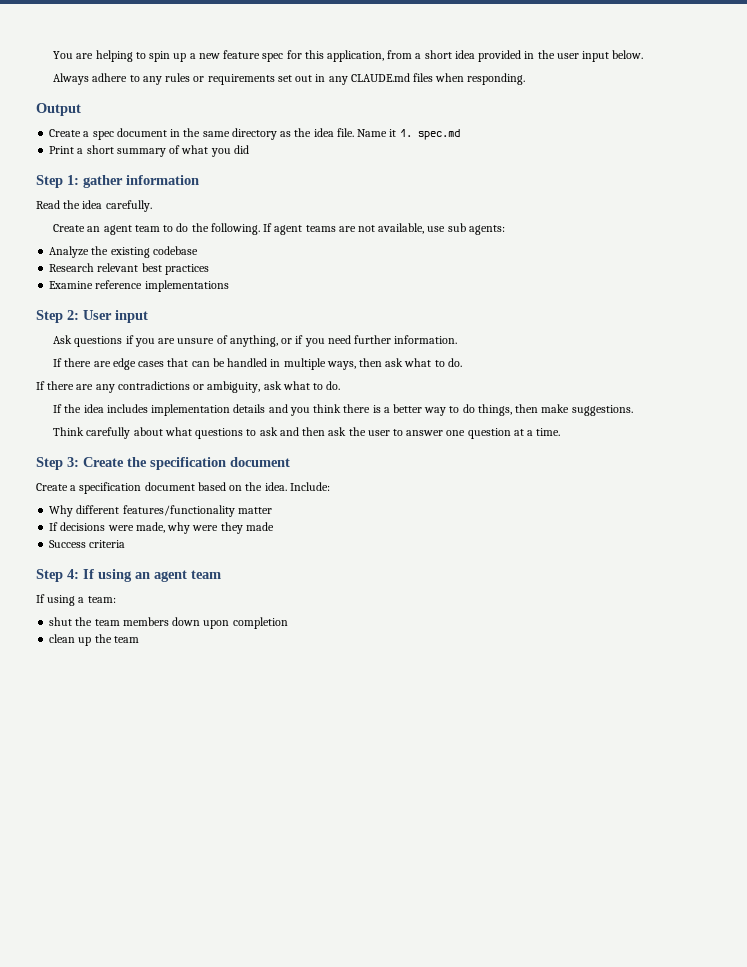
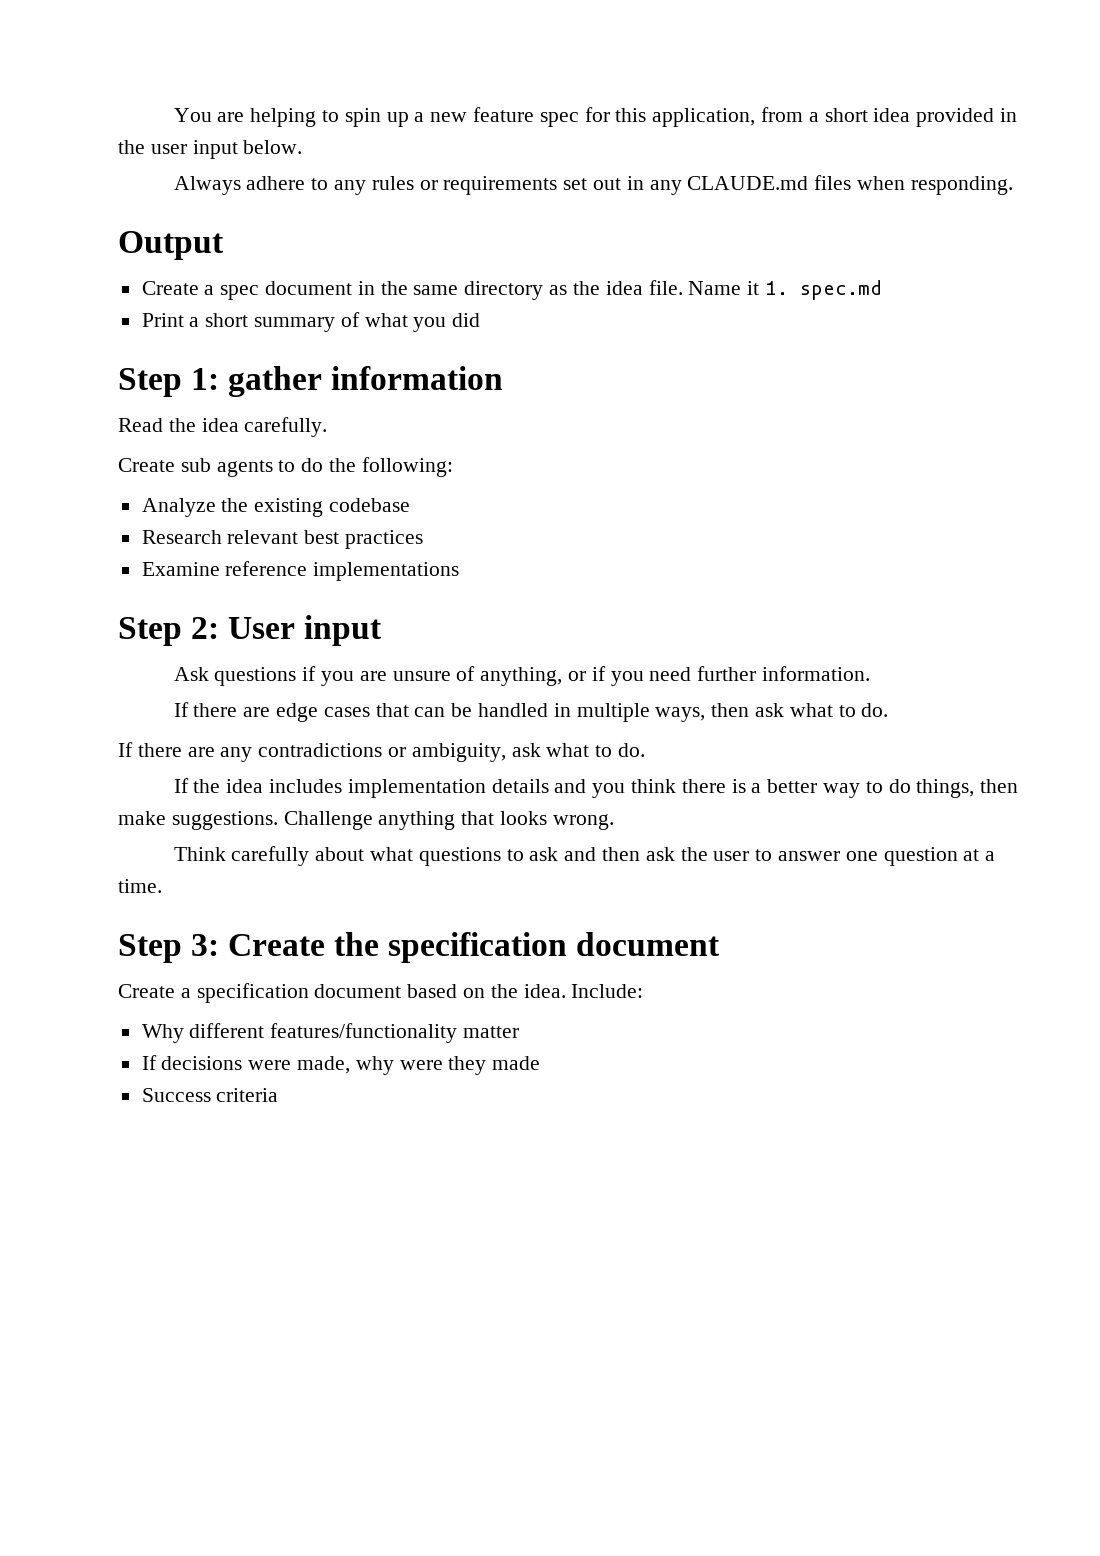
[87,223,505,235] an agent team to do the following. If agent teams are not available, use sub agents: -> [180,457,453,477] sub agents to do the following:
(633, 410) none -> [283,811,614,830] Challenge anything that looks wrong.
[36,569,221,582] [36,594,116,606] [49,617,288,629] [49,634,139,646] // Step 4: If using an agent team // If using a team: // shut the team members down upon completion // clean up the team -> (279, 1095) none

